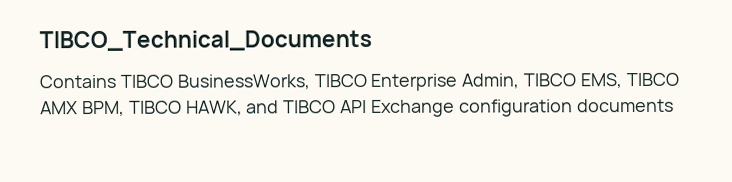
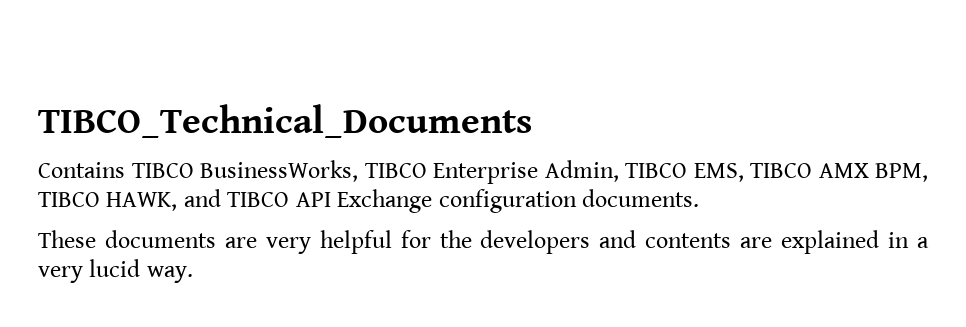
[576,98,674,113] documents -> [582,189,700,207] [38,230,929,254] [38,259,193,283] documents. // These documents are very helpful for the developers and contents are explained in a very lucid way.

